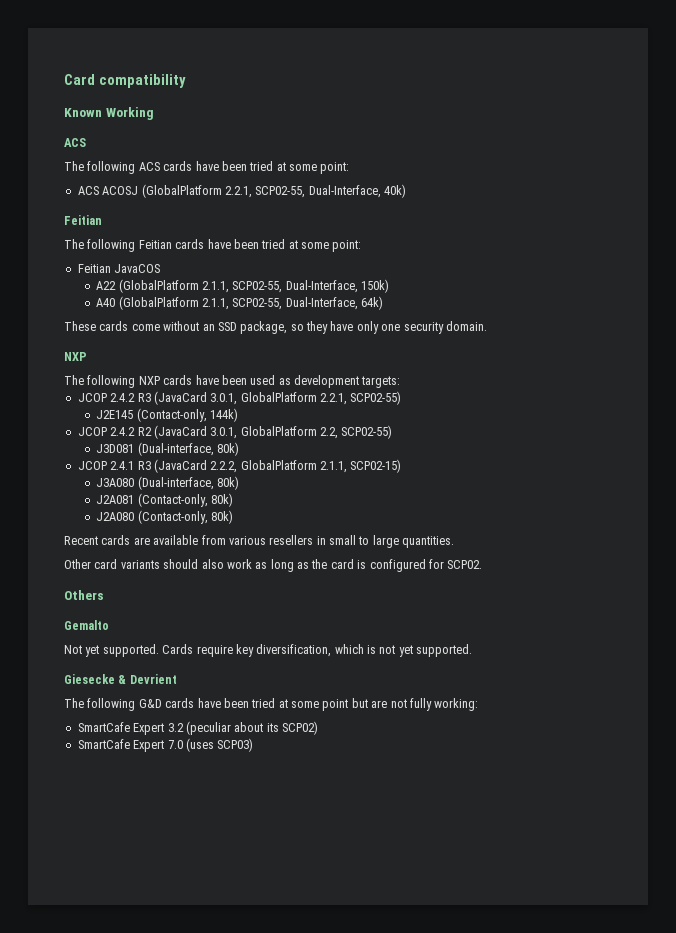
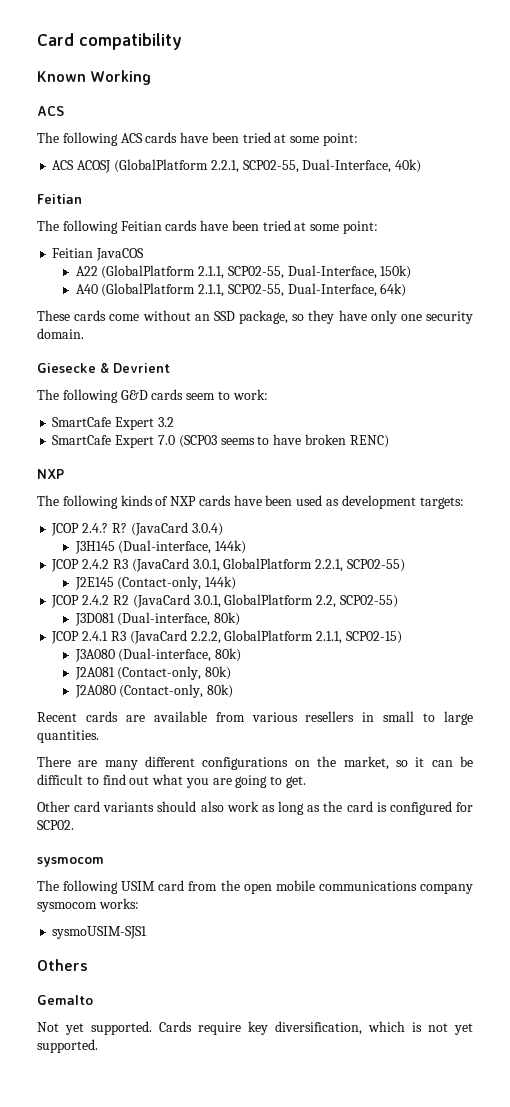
(487, 326) none -> [37,362,170,373] [37,389,268,403] [52,417,174,430] [52,434,389,448] // Giesecke & Devrient // The following G&D cards seem to work: // SmartCafe Expert 3.2 // SmartCafe Expert 7.0 (SCP03 seems to have broken RENC)
(136, 381) none -> [120,495,169,506] kinds of
(401, 382) none -> [51,522,223,536] [74,540,247,554] // JCOP 2.4.? R? (JavaCard 3.0.4) // J3H145 (Dual-interface, 144k)
(455, 542) none -> [37,756,474,770] [37,774,307,788] // There are many different configurations on the market, so it can be difficult to find out what you are going to get.
(483, 564) none -> [37,857,104,867] [37,880,473,894] [37,898,139,912] [52,926,148,939] // sysmocom // The following USIM card from the open mobile communications company sysmocom works: // sysmoUSIM-SJS1
[64,674,177,684] [64,698,479,711] [77,721,318,735] [77,738,254,752] // Giesecke & Devrient // The following G&D cards have been tried at some point but are not fully working: // SmartCafe Expert 3.2 (peculiar about its SCP02) // SmartCafe Expert 7.0 (uses SCP03) -> (98, 1046) none

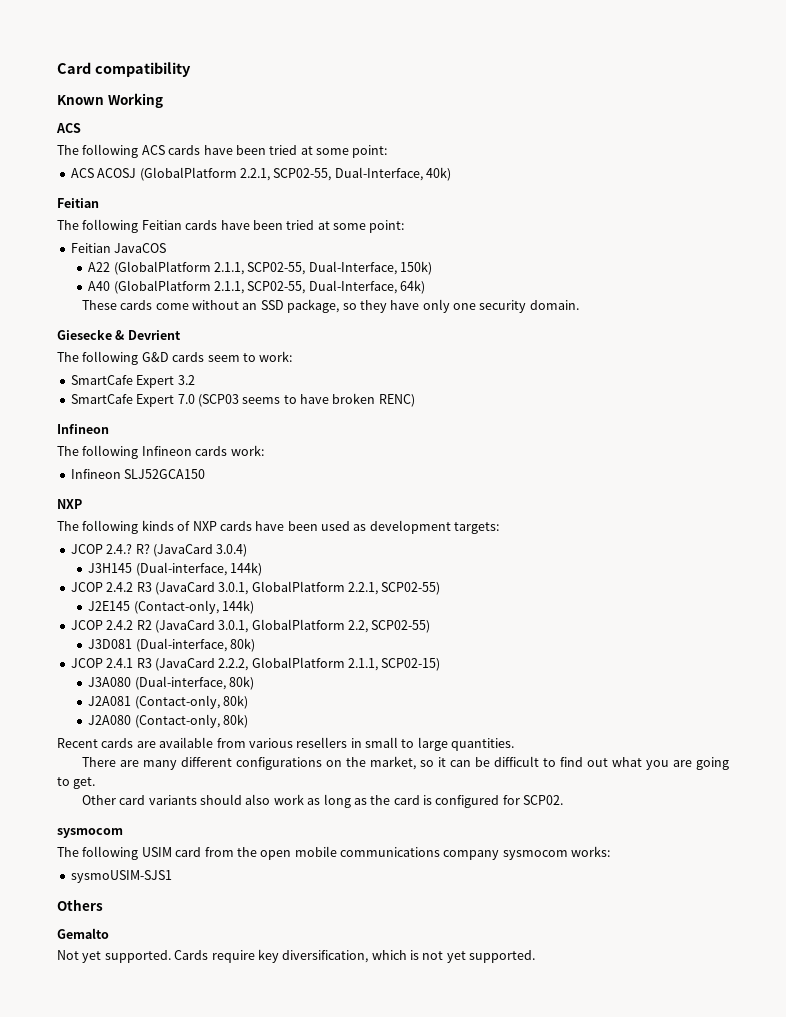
(389, 441) none -> [57,424,109,434] [57,445,264,459] [70,469,206,479] // Infineon // The following Infineon cards work: // Infineon SLJ52GCA150

